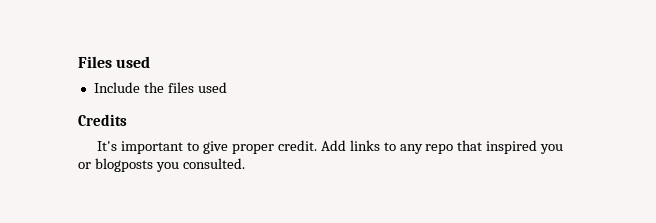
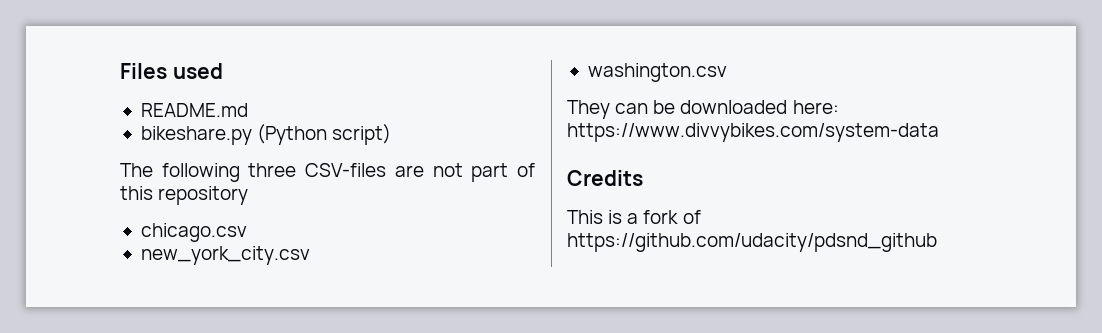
[93,82,227,93] [78,114,127,126] [97,140,564,154] [78,158,245,172] Include the files used // Credits // It's important to give proper credit. Add links to any repo that inspired you or blogposts you consulted. -> [140,103,248,117] [140,124,392,145] [120,163,535,182] [120,186,249,205] [140,223,247,242] [140,246,310,265] [587,63,727,82] [567,100,839,119] [567,123,939,142] [567,170,643,186] [567,210,701,224] [567,233,937,252] README.md // bikeshare.py (Python script) // The following three CSV-files are not part of this repository // chicago.csv // new_york_city.csv // washington.csv // They can be downloaded here: https://www.divvybikes.com/system-data // Credits // This is a fork of https://github.com/udacity/pdsnd_github

